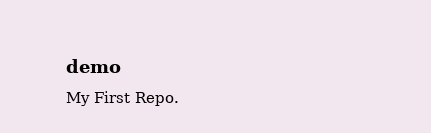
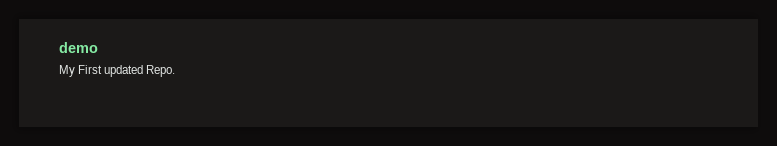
(130, 97) none -> [104,65,144,77] updated

